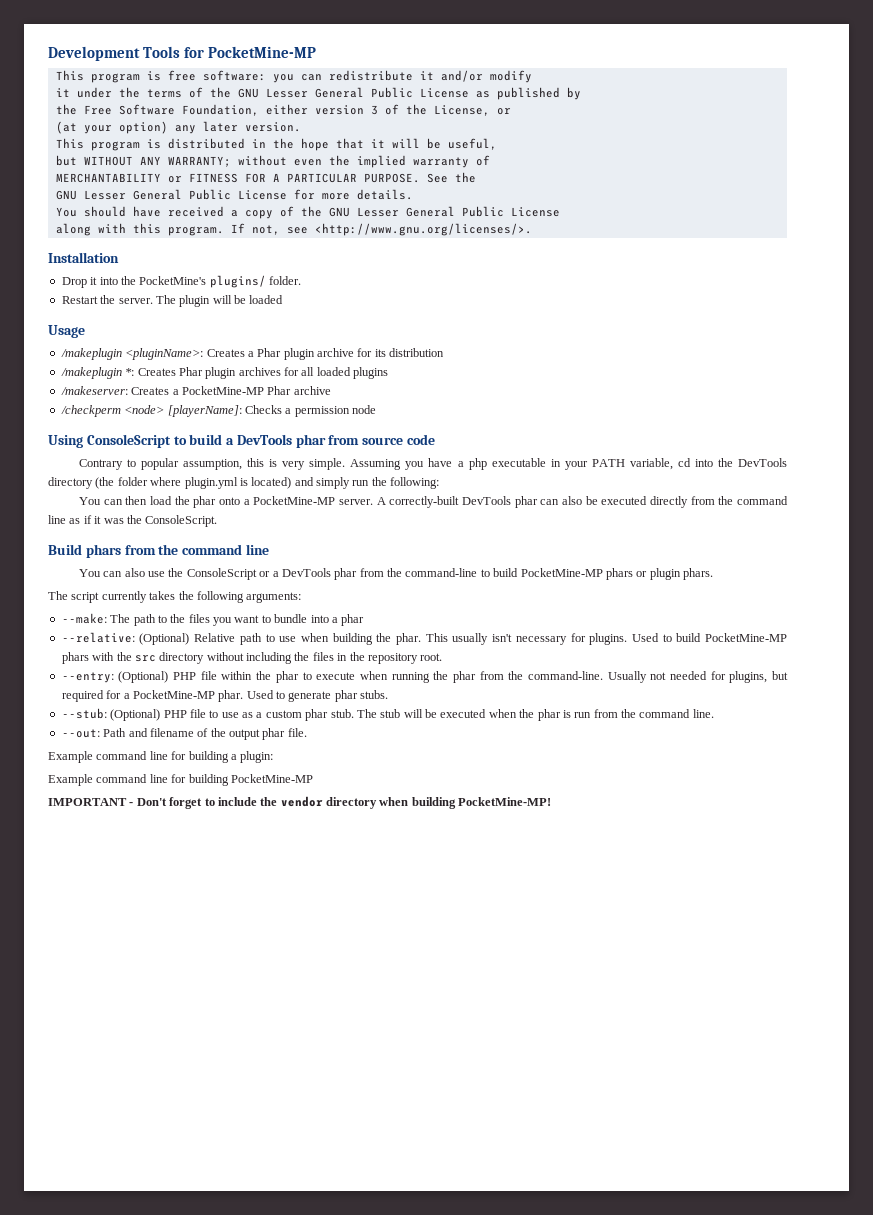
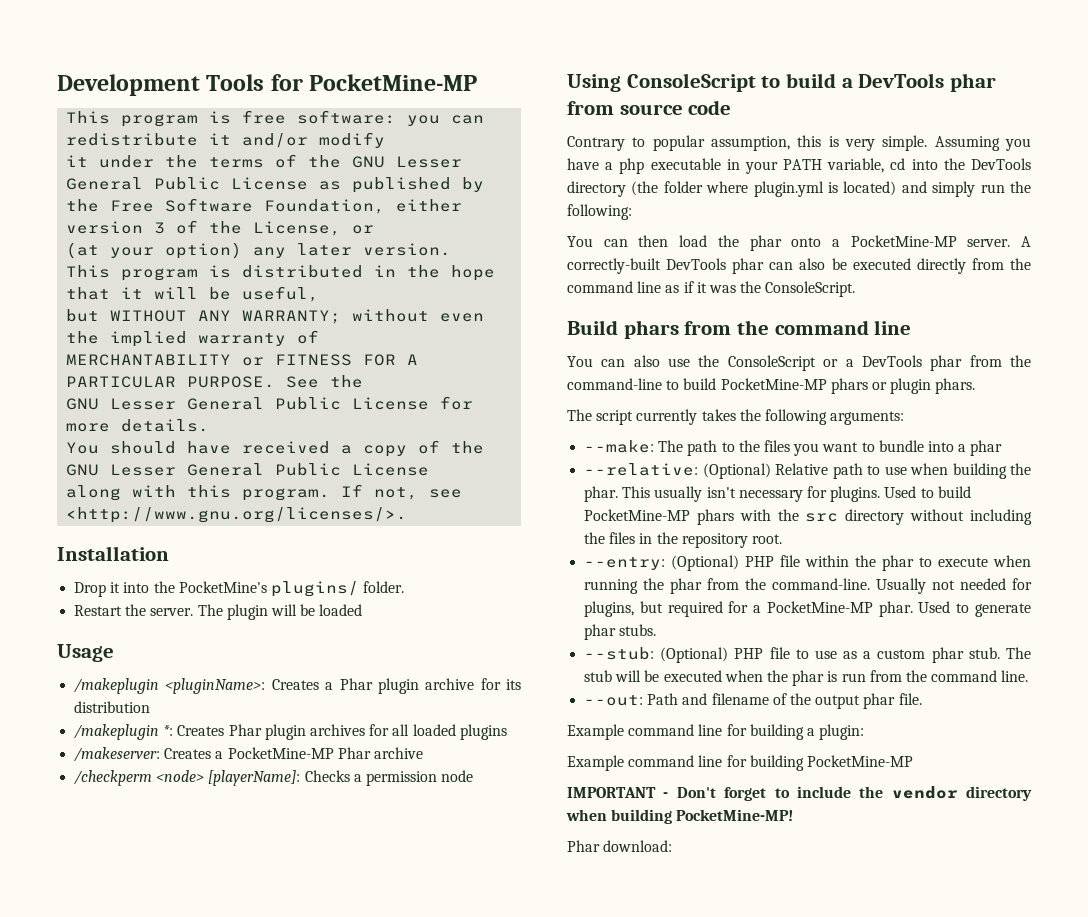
(552, 801) none -> [567,840,673,852] // Phar download:

